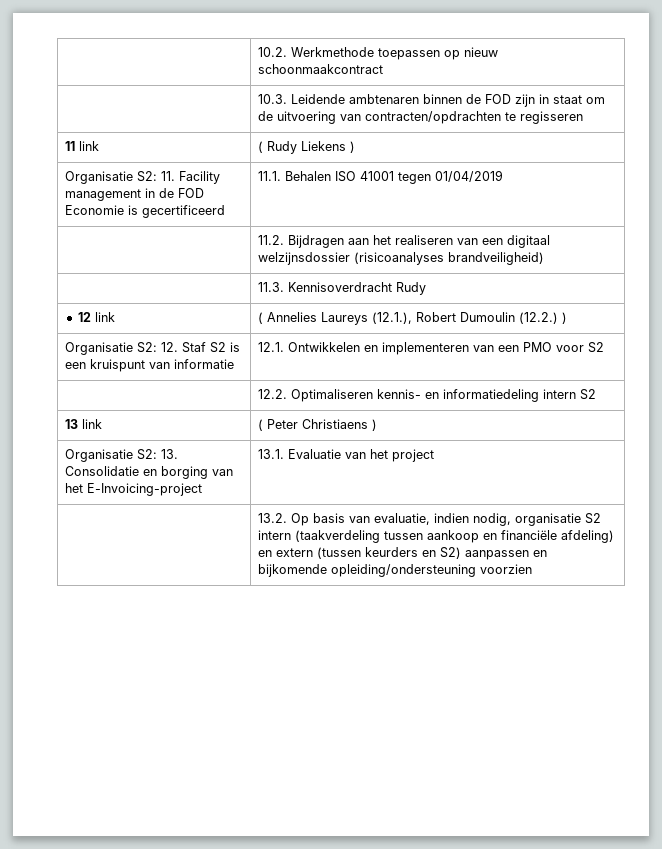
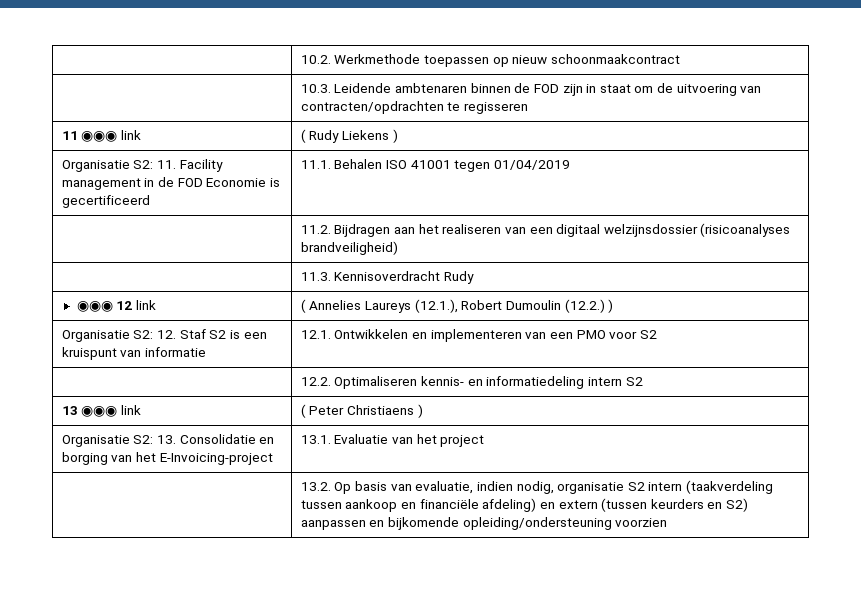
(75, 146) none -> [81,130,118,142] ◉◉◉
(426, 288) none -> [76,300,113,312] ◉◉◉
(78, 424) none -> [81,405,118,417] ◉◉◉

